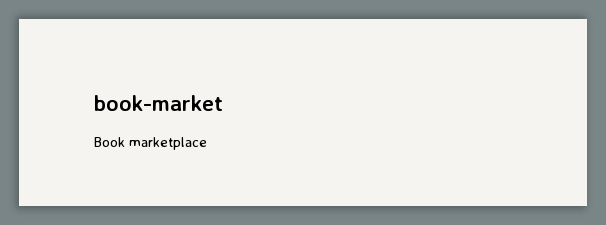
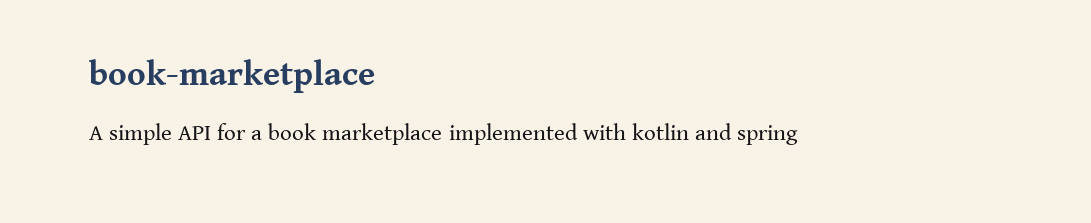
[94,95,223,111] [94,137,207,150] book-market // Book marketplace -> [89,59,375,93] [89,123,798,145] book-marketplace // A simple API for a book marketplace implemented with kotlin and spring

